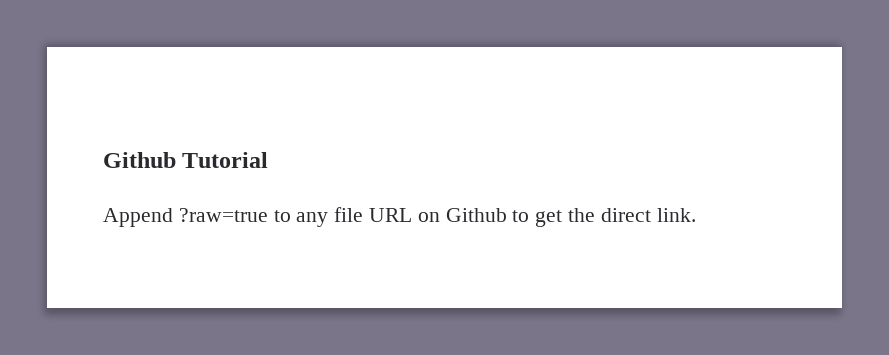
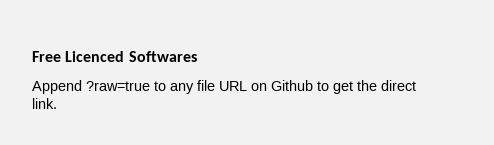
[103,152,269,168] Github Tutorial -> [32,51,197,62] Free Licenced Softwares

